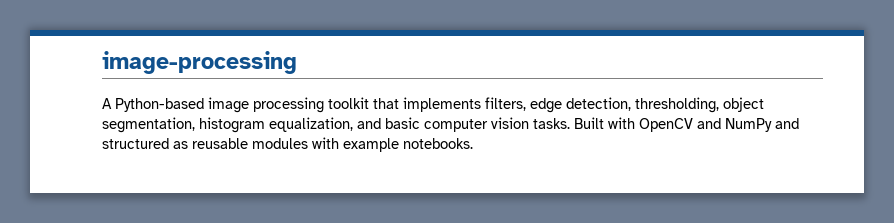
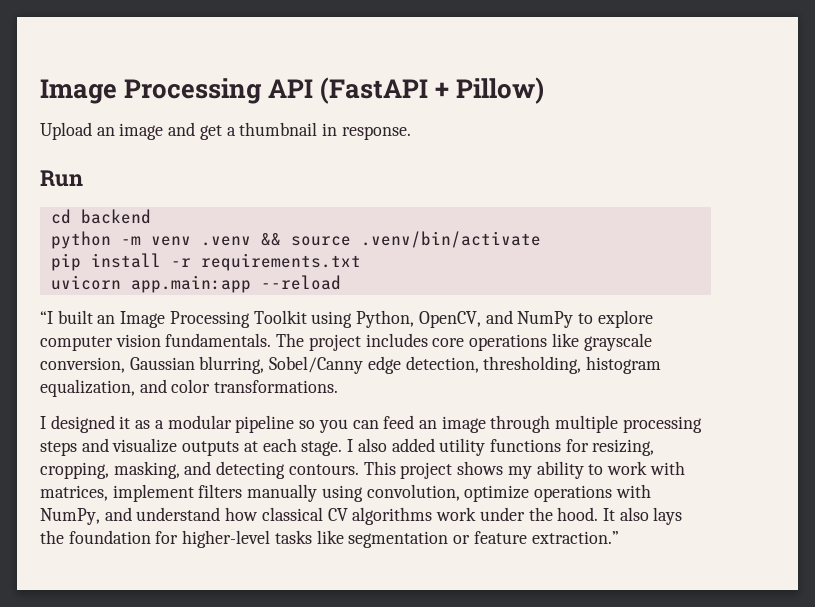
[102,51,297,74] [102,97,526,113] image-processing // A Python-based image processing toolkit that implements filters, -> [40,77,545,104] [40,122,411,140] [40,170,83,187] [50,209,151,224] [50,231,541,249] [50,253,361,271] [50,275,341,293] [40,310,653,328] [40,333,652,351] [40,356,364,374] Image Processing API (FastAPI + Pillow) // Upload an image and get a thumbnail in response. // Run // cd backend // python -m venv .venv && source .venv/bin/activate // pip install -r requirements.txt // uvicorn app.main:app --reload // “I built an Image Processing Toolkit using Python, OpenCV, and NumPy to explore computer vision fundamentals. The project includes core operations like grayscale conversion, Gaussian blurring, Sobel/Canny
[723,97,764,112] [102,117,195,133] object segmentation, -> (582, 365) none
[385,117,799,132] [102,137,473,152] basic computer vision tasks. Built with OpenCV and NumPy and structured as reusable modules with example notebooks. -> [171,379,339,393] [40,415,702,433] [40,438,655,456] [40,461,685,479] [40,484,651,502] [40,507,683,525] [40,530,619,548] color transformations. // I designed it as a modular pipeline so you can feed an image through multiple processing steps and visualize outputs at each stage. I also added utility functions for resizing, cropping, masking, and detecting contours. This project shows my ability to work with matrices, implement filters manually using convolution, optimize operations with NumPy, and understand how classical CV algorithms work under the hood. It also lays the foundation for higher-level tasks like segmentation or feature extraction.”

